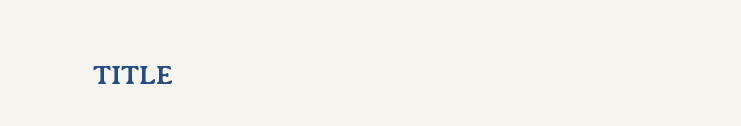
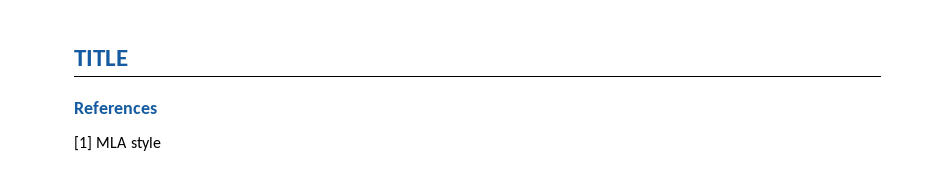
(173, 75) none -> [74,101,157,114] [74,136,161,151] // References // [1] MLA style

